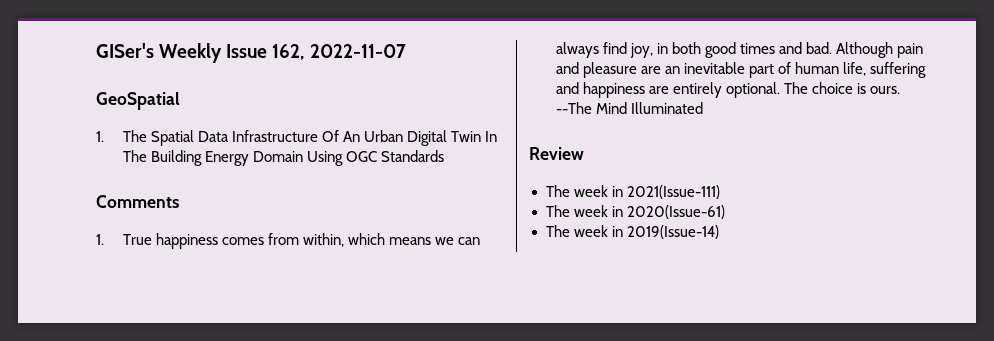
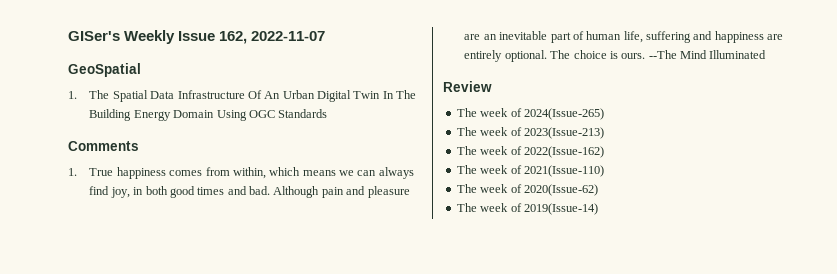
[611,185,720,199] [545,205,725,219] [545,225,623,237] in 2021(Issue-111) // The week in 2020(Issue-61) // The week in -> [510,108,604,120] [456,127,604,139] [456,146,604,158] [456,165,604,177] [456,184,598,196] [456,203,522,212] of 2024(Issue-265) // The week of 2023(Issue-213) // The week of 2022(Issue-162) // The week of 2021(Issue-110) // The week of 2020(Issue-62) // The week of

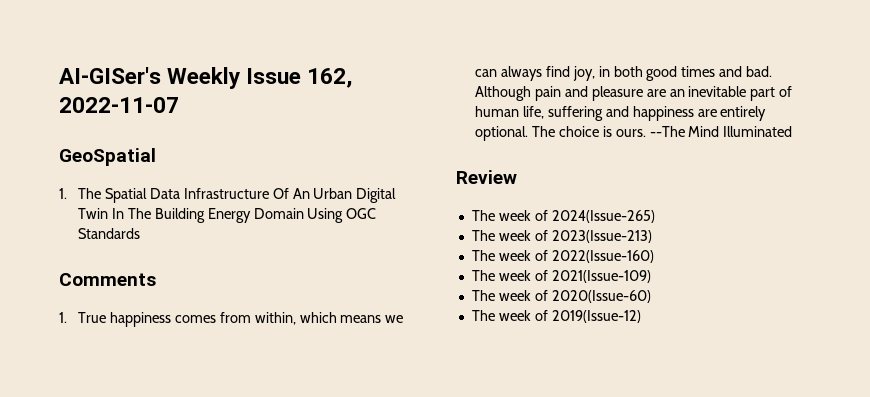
[68,31,120,41] GISer's -> [59,67,161,84] AI-GISer's
[523,146,604,158] [456,165,604,177] [456,184,598,196] [456,203,598,215] 2022(Issue-162) // The week of 2021(Issue-110) // The week of 2020(Issue-62) // The week of 2019(Issue-14) -> [551,250,654,263] [471,270,651,283] [471,290,651,303] [471,310,641,323] 2022(Issue-160) // The week of 2021(Issue-109) // The week of 2020(Issue-60) // The week of 2019(Issue-12)

